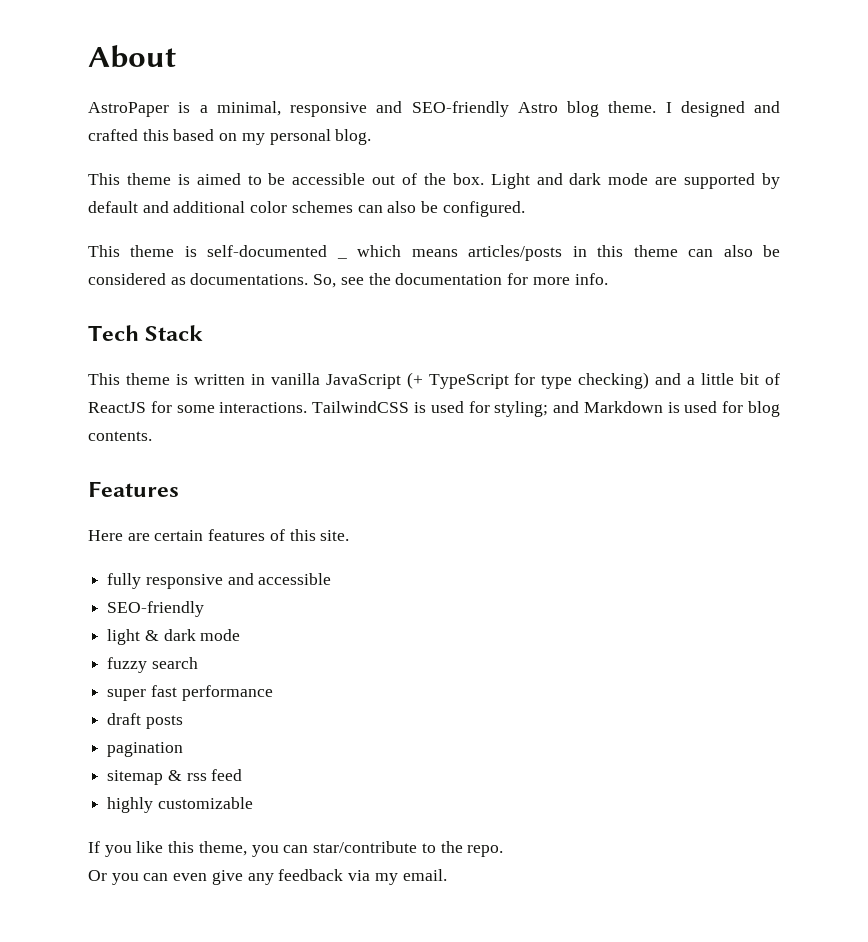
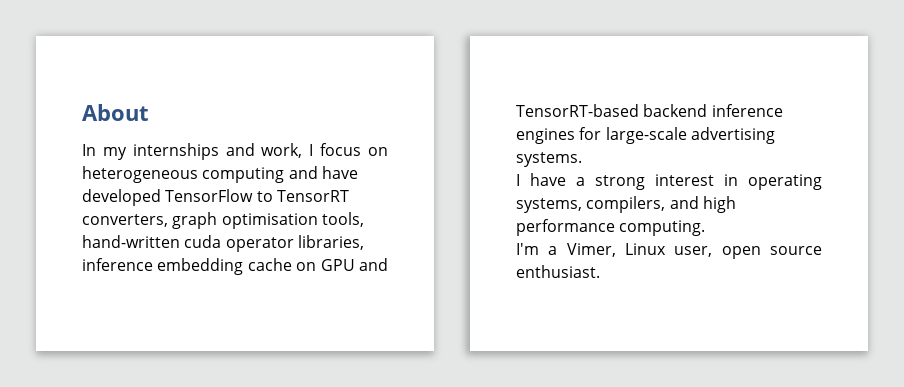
[88,101,780,117] [88,129,372,145] [88,173,780,189] [88,201,525,217] [88,245,328,257] [336,257,347,259] [357,245,780,261] [88,273,608,288] [88,325,204,341] [88,372,780,389] [88,401,781,417] [88,431,152,441] [88,481,179,497] [88,529,350,541] [107,573,332,589] [107,601,205,617] [107,629,241,645] [107,657,198,673] [107,685,273,701] [107,713,183,729] [107,742,184,757] [107,769,243,785] [107,797,253,813] [88,841,504,857] [88,869,447,885] AstroPaper is a minimal, responsive and SEO-friendly Astro blog theme. I designed and crafted this based on my personal blog. // This theme is aimed to be accessible out of the box. Light and dark mode are supported by default and additional color schemes can also be configured. // This theme is self-documented _ which means articles/posts in this theme can also be considered as documentations. So, see the documentation for more info. // Tech Stack // This theme is written in vanilla JavaScript (+ TypeScript for type checking) and a little bit of ReactJS for some interactions. TailwindCSS is used for styling; and Markdown is used for blog contents. // Features // Here are certain features of this site. // fully responsive and accessible // SEO-friendly // light & dark mode // fuzzy search // super fast performance // draft posts // pagination // sitemap & rss feed // highly customizable // If you like this theme, you can star/contribute to the repo. // Or you can even give any feedback via my email. -> [82,143,388,160] [82,166,358,183] [82,189,349,206] [82,212,364,229] [82,235,364,252] [82,258,388,275] [516,104,783,117] [516,127,775,144] [516,152,582,167] [516,173,822,190] [516,196,736,213] [516,219,706,236] [516,243,822,259] [516,265,600,278] In my internships and work, I focus on heterogeneous computing and have developed TensorFlow to TensorRT converters, graph optimisation tools, hand-written cuda operator libraries, inference embedding cache on GPU and TensorRT-based backend inference engines for large-scale advertising systems. // I have a strong interest in operating systems, compilers, and high performance computing. // I'm a Vimer, Linux user, open source enthusiast.

